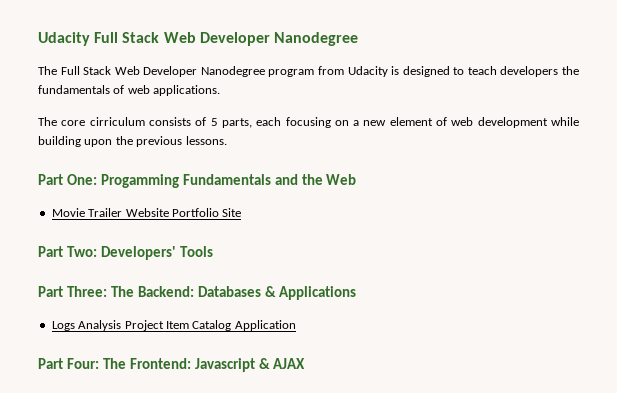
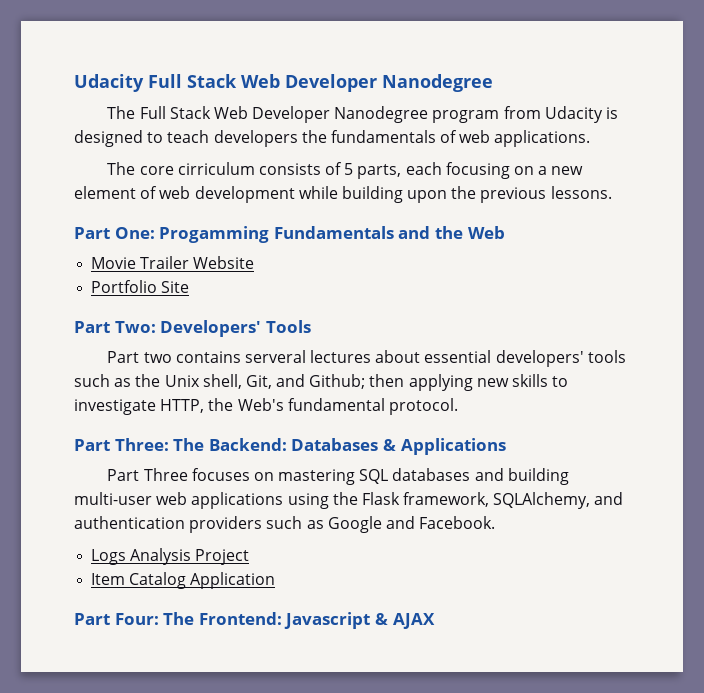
(169, 212) none -> (255, 262) //
(213, 251) none -> [107,350,626,367] [74,374,569,391] [74,398,458,415] // Part two contains serveral lectures about essential developers' tools such as the Unix shell, Git, and Github; then applying new skills to investigate HTTP, the Web's fundamental protocol.
(357, 293) none -> [107,468,569,485] [74,492,624,509] [74,516,496,533] // Part Three focuses on mastering SQL databases and building multi-user web applications using the Flask framework, SQLAlchemy, and authentication providers such as Google and Facebook.
(164, 325) none -> (250, 557) //

